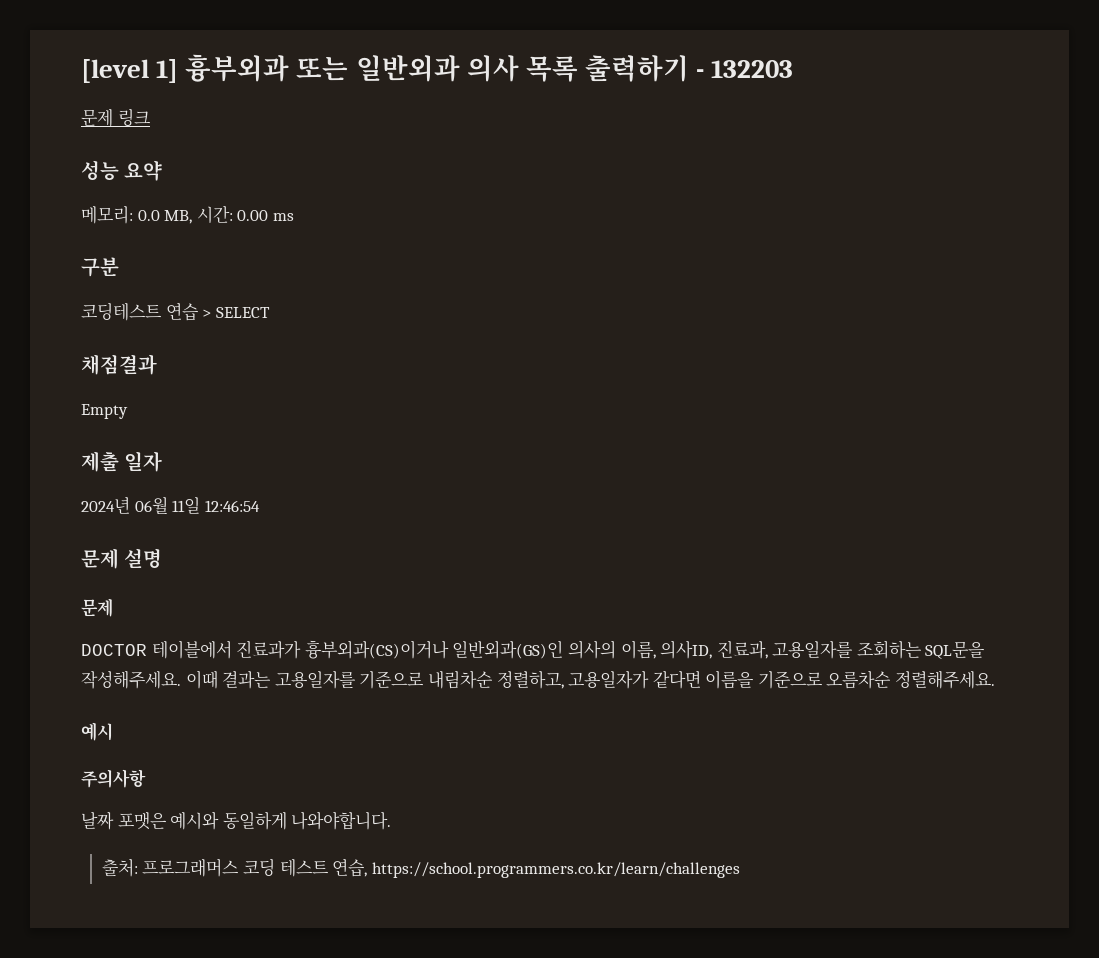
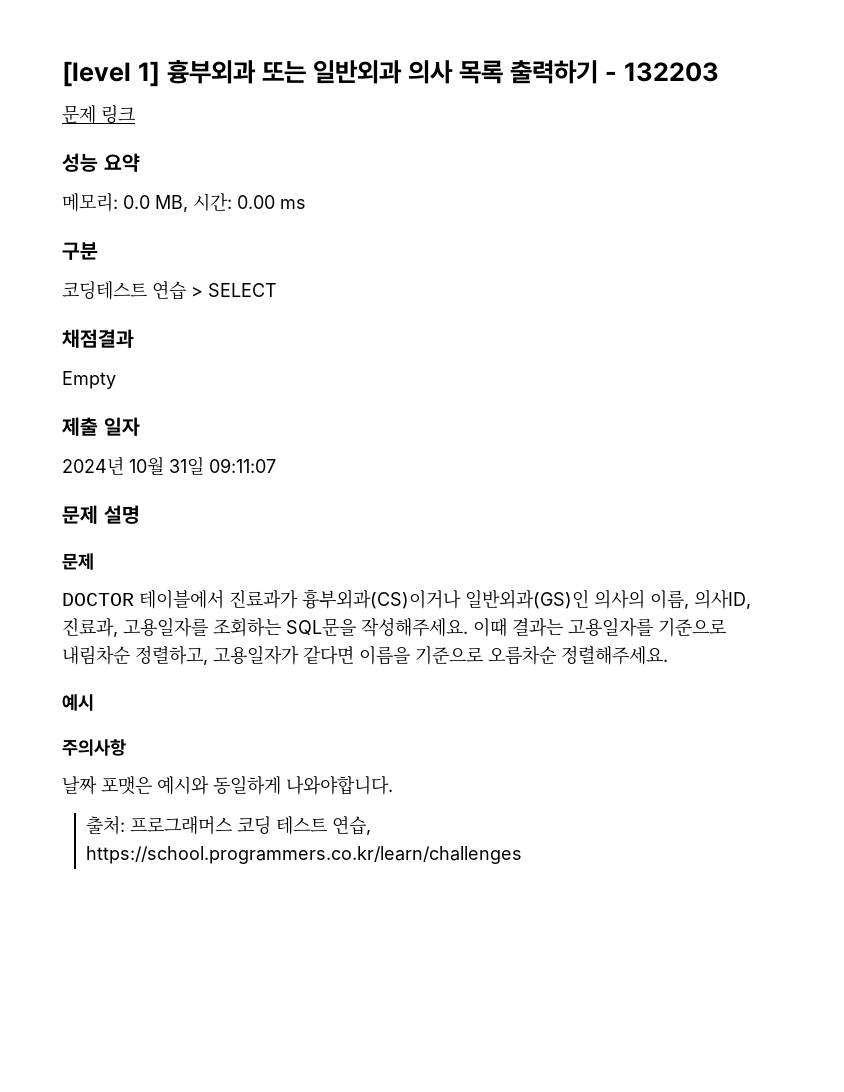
[134,497,260,514] 06월 11일 12:46:54 -> [129,457,276,475] 10월 31일 09:11:07

